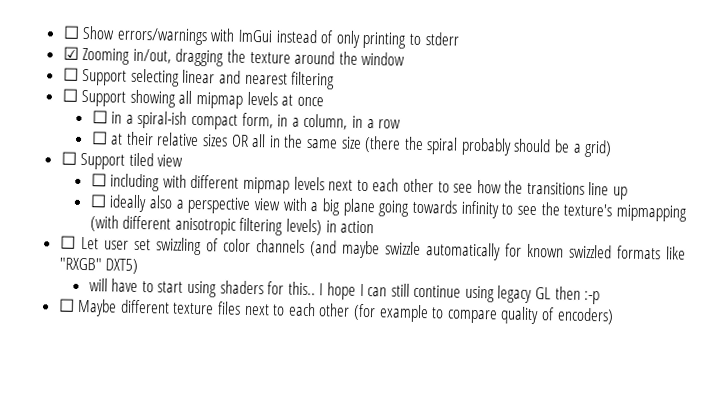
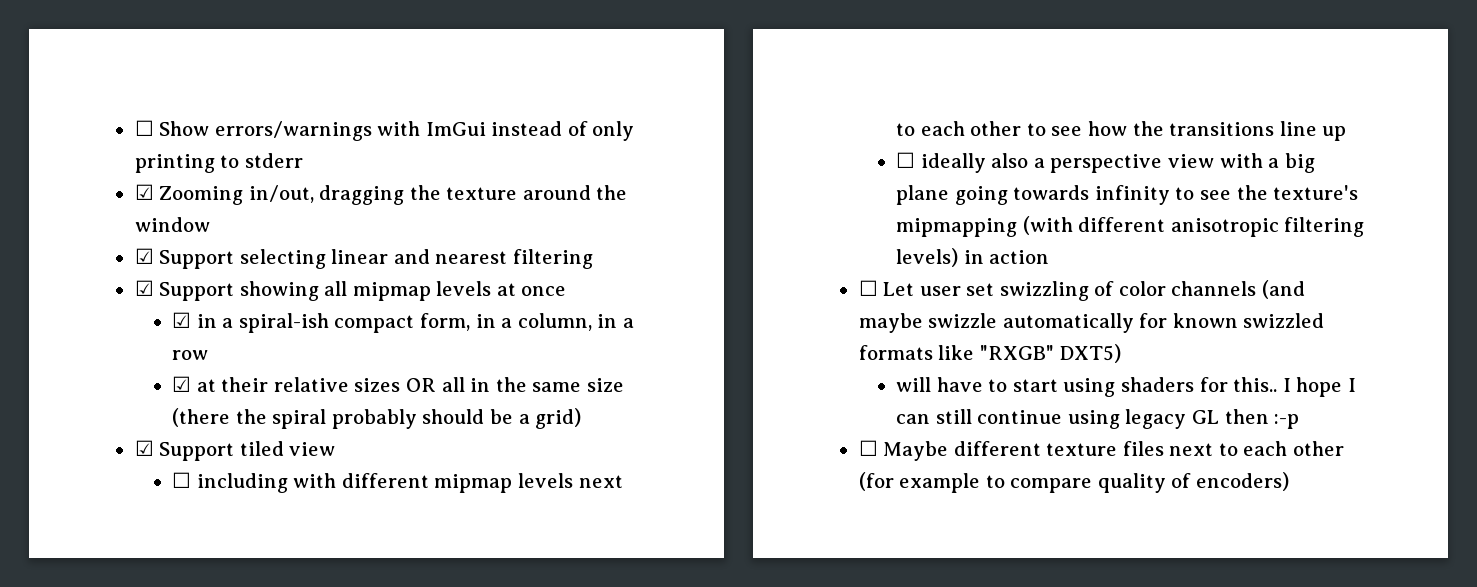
[62,67,79,81] ☐ -> [134,248,154,264] ☑
[61,88,78,102] ☐ -> [134,280,154,296] ☑
[91,110,108,124] ☐ -> [172,312,192,328] ☑
[90,131,108,145] ☐ -> [172,376,192,392] ☑
[60,151,77,165] ☐ -> [134,440,154,456] ☑

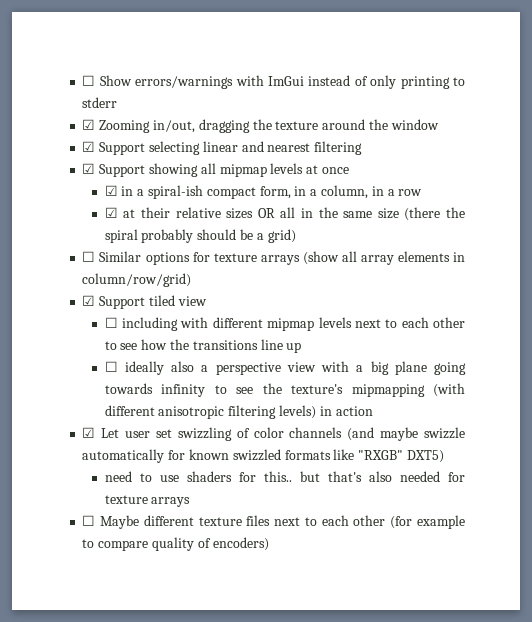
(582, 418) none -> [82,251,465,265] [82,273,192,287] // ☐ Similar options for texture arrays (show all array elements in column/row/grid)
[858,280,878,296] ☐ -> [82,427,96,438] ☑
[896,377,1356,397] [896,409,1300,429] will have to start using shaders for this.. I hope I can still continue using legacy GL then :-p -> [104,471,465,482] [104,495,191,507] need to use shaders for this.. but that's also needed for texture arrays

